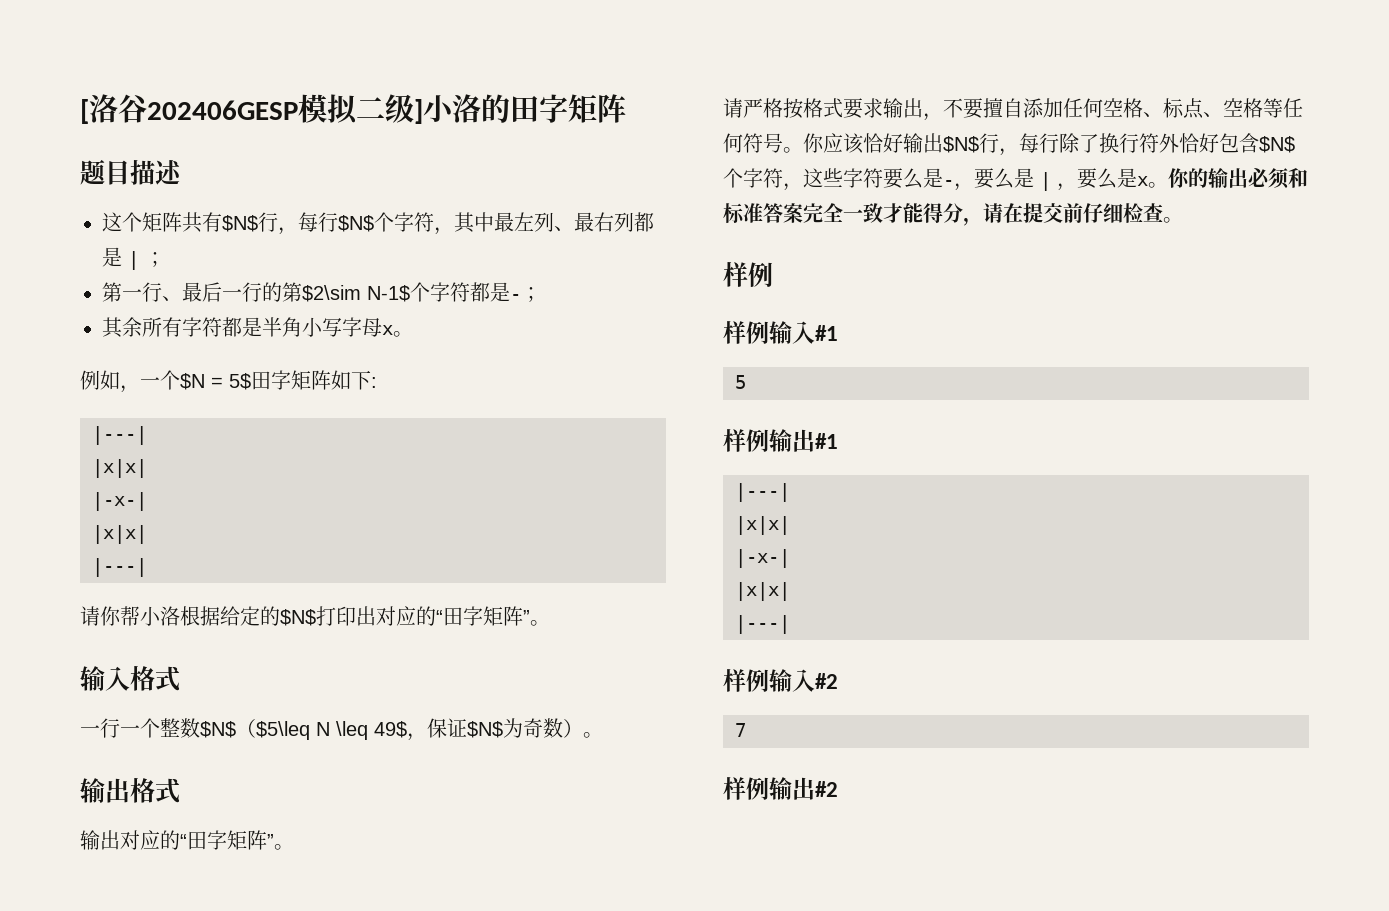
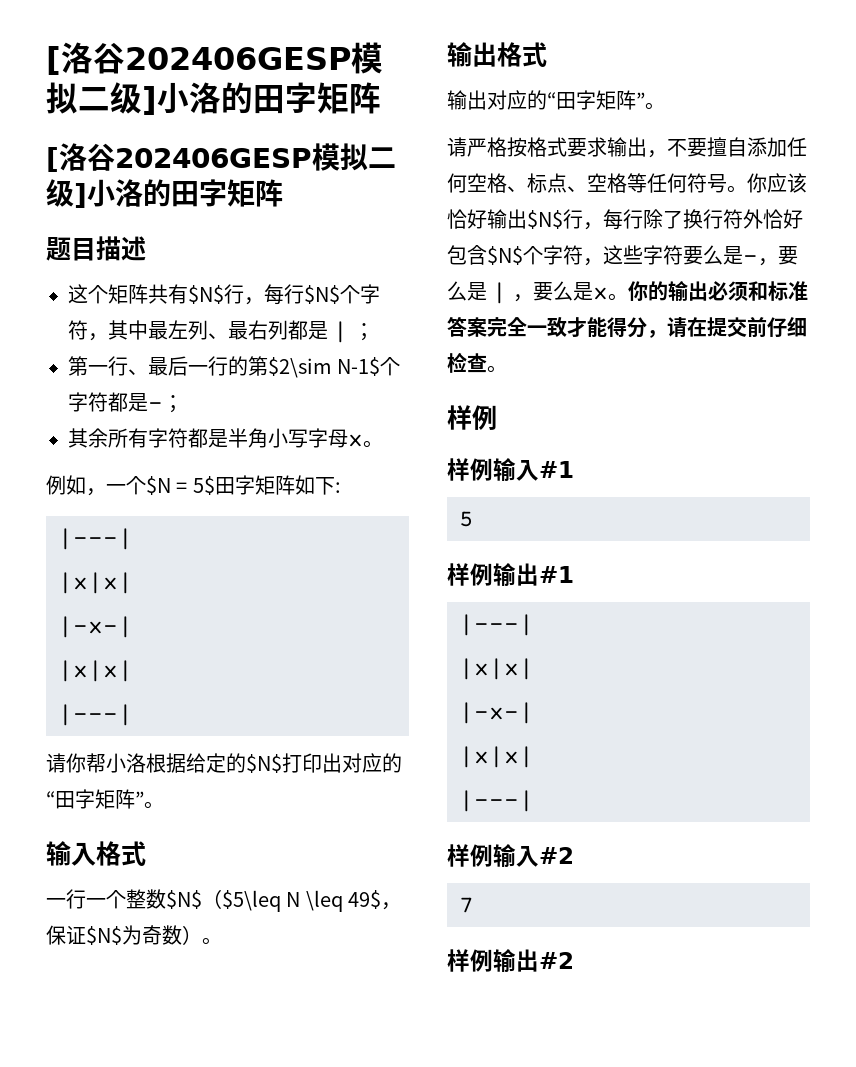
(626, 108) none -> [46,143,396,172] [46,179,283,208] // [洛谷202406GESP模拟二级]小洛的田字矩阵

